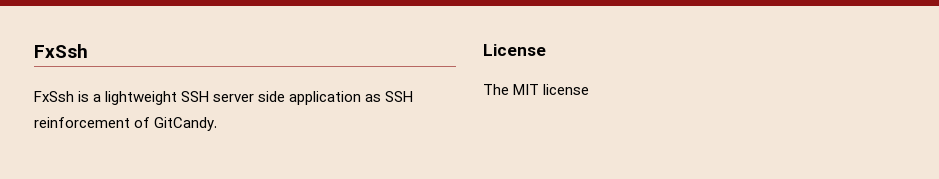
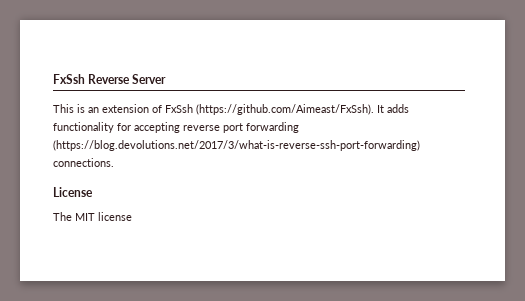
[34,44,88,58] [34,91,414,105] [34,117,218,131] FxSsh // FxSsh is a lightweight SSH server side application as SSH reinforcement of GitCandy. -> [53,74,167,84] [53,104,409,115] [53,122,299,133] [53,140,420,151] [53,158,114,167] FxSsh Reverse Server // This is an extension of FxSsh (https://github.com/Aimeast/FxSsh). It adds functionality for accepting reverse port forwarding (https://blog.devolutions.net/2017/3/what-is-reverse-ssh-port-forwarding) connections.

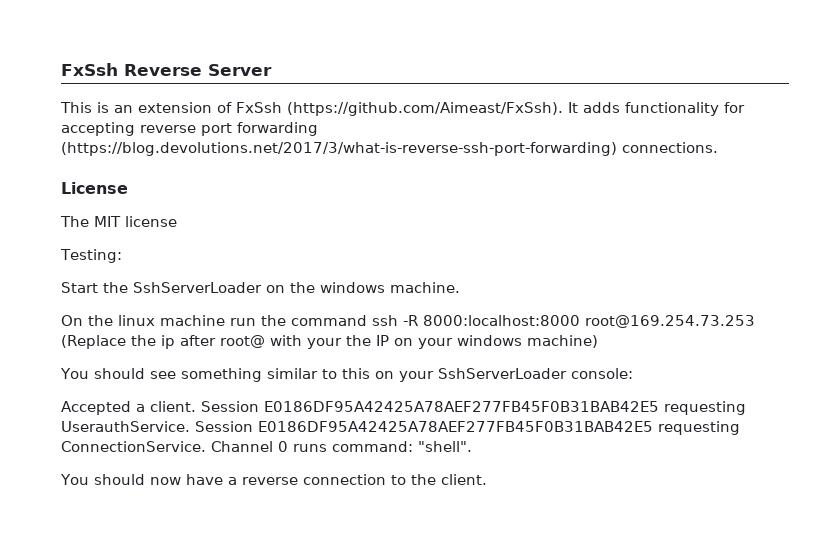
(132, 216) none -> [60,249,122,263] [61,282,460,293] [61,315,755,328] [61,335,598,349] [60,368,633,382] [61,401,746,415] [61,421,740,435] [61,441,472,452] [60,474,487,485] // Testing: // Start the SshServerLoader on the windows machine. // On the linux machine run the command ssh -R 8000:localhost:8000 root@169.254.73.253 (Replace the ip after root@ with your the IP on your windows machine) // You should see something similar to this on your SshServerLoader console: // Accepted a client. Session E0186DF95A42425A78AEF277FB45F0B31BAB42E5 requesting UserauthService. Session E0186DF95A42425A78AEF277FB45F0B31BAB42E5 requesting ConnectionService. Channel 0 runs command: "shell". // You should now have a reverse connection to the client.

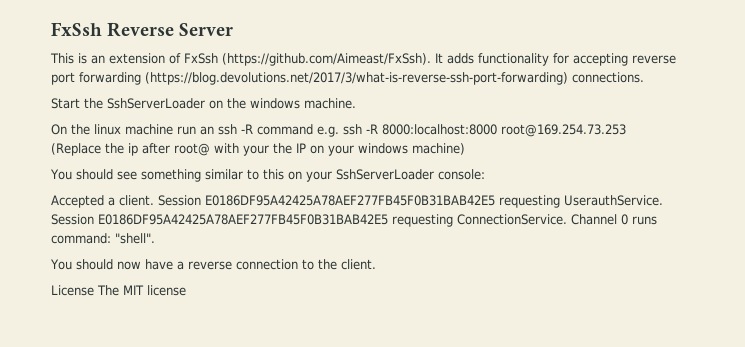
[61,182,128,194] [60,216,177,227] [60,249,122,263] // License // The MIT license // Testing: -> (644, 77) none
[261,315,367,326] the command -> [200,124,339,137] an ssh -R command e.g.
(487, 479) none -> [51,285,186,296] // License The MIT license

